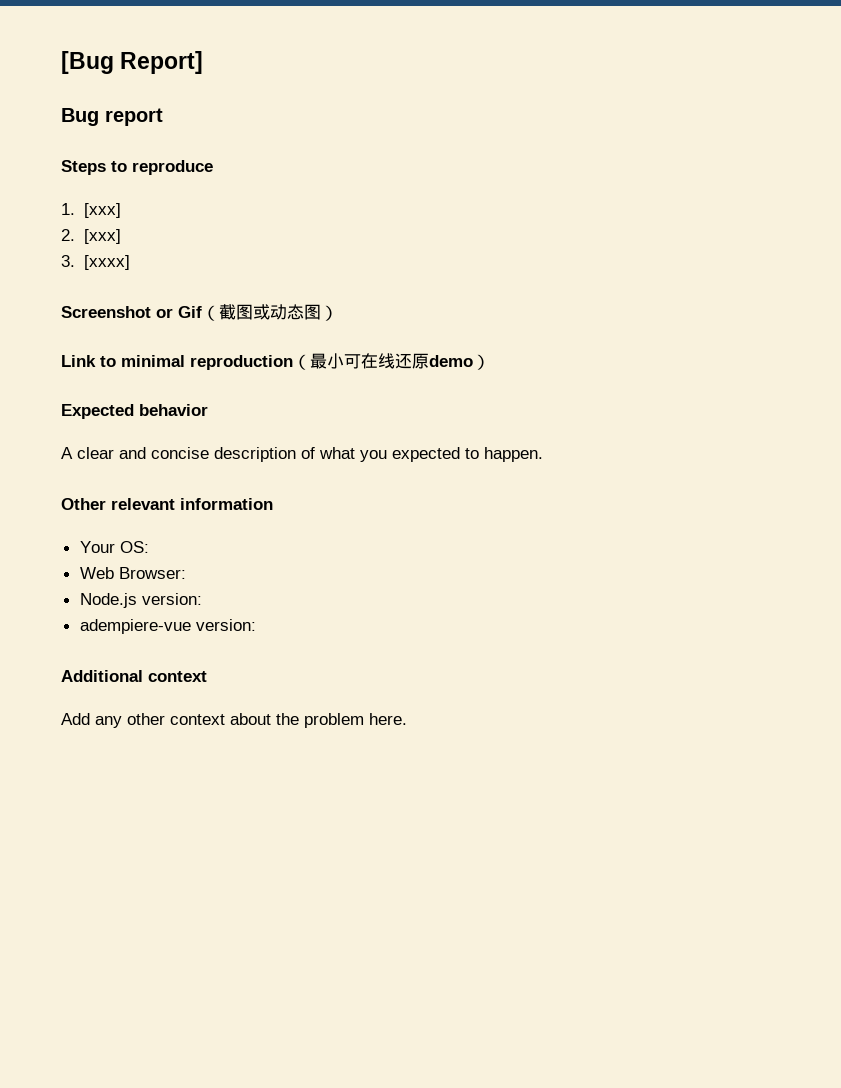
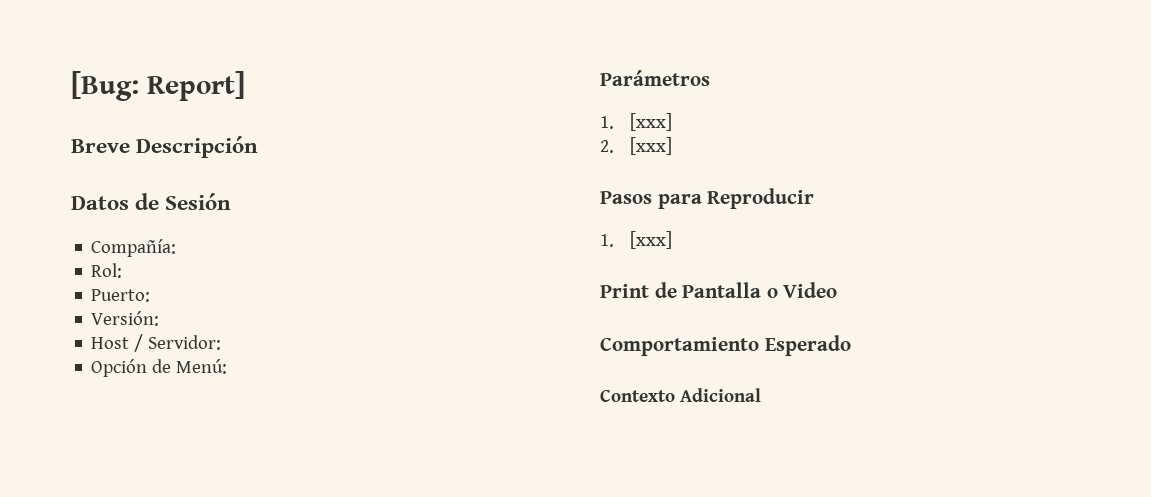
[61,51,114,74] [Bug -> [71,71,139,101] [Bug:
[61,108,163,126] [61,160,213,175] [61,203,121,218] [61,229,121,244] [61,255,130,270] [61,304,338,321] [61,353,490,370] [61,404,208,419] [61,447,543,462] [61,498,273,510] [79,541,149,553] [79,567,186,579] [79,593,202,608] [79,619,256,634] [61,670,207,682] [61,713,407,728] Bug report // Steps to reproduce // 1. [xxx] // 2. [xxx] // 3. [xxxx] // Screenshot or Gif（截图或动态图） // Link to minimal reproduction（最小可在线还原demo） // Expected behavior // A clear and concise description of what you expected to happen. // Other relevant information // Your OS: // Web Browser: // Node.js version: // adempiere-vue version: // Additional context // Add any other context about the problem here. -> [71,136,259,158] [71,193,232,210] [91,239,177,257] [91,263,123,278] [91,289,151,302] [91,311,160,326] [91,334,222,352] [91,359,228,377] [600,70,710,86] [600,113,673,131] [600,137,673,155] [600,188,815,209] [600,231,673,249] [600,282,838,298] [600,335,851,356] [600,388,761,402] Breve Descripción // Datos de Sesión // Compañía: // Rol: // Puerto: // Versión: // Host / Servidor: // Opción de Menú: // Parámetros // 1. [xxx] // 2. [xxx] // Pasos para Reproducir // 1. [xxx] // Print de Pantalla o Video // Comportamiento Esperado // Contexto Adicional

